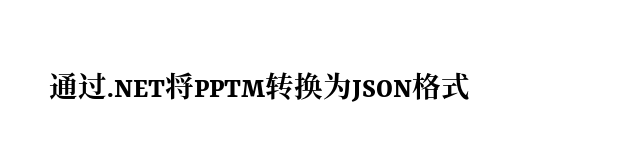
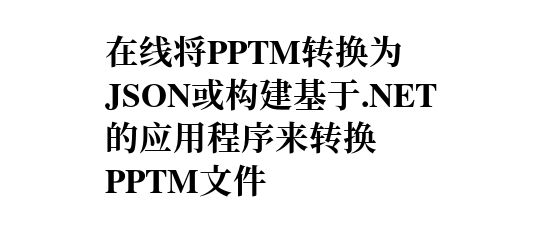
[49,72,165,100] 通过.NET -> [105,35,173,69] 在线
[412,72,470,101] 格式 -> [191,78,437,112] [105,121,377,155] [105,164,267,197] 或构建基于.NET的应用程序来转换PPTM文件

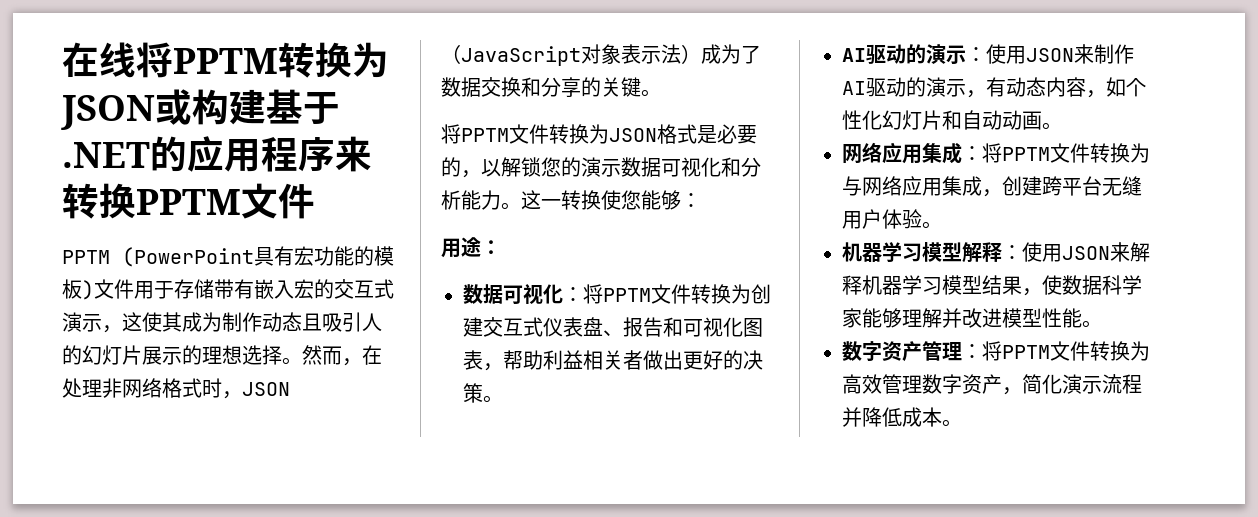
(267, 180) none -> [62,246,394,267] [62,279,394,300] [62,312,382,333] [62,345,382,366] [62,378,290,399] [441,44,761,66] [441,77,661,98] [441,124,757,144] [441,157,761,178] [441,190,701,210] [441,237,501,258] [463,284,771,304] [463,317,763,337] [463,350,763,371] [463,383,503,403] [842,44,1134,64] [842,77,1146,98] [842,110,1062,130] [842,142,1150,164] [842,176,1142,197] [842,209,942,229] [842,242,1150,263] [842,275,1142,296] [842,308,1102,328] [842,341,1150,362] [842,374,1142,395] [842,407,962,427] // PPTM (PowerPoint具有宏功能的模板)文件用于存储带有嵌入宏的交互式演示，这使其成为制作动态且吸引人的幻灯片展示的理想选择。然而，在处理非网络格式时，JSON（JavaScript对象表示法）成为了数据交换和分享的关键。 // 将PPTM文件转换为JSON格式是必要的，以解锁您的演示数据可视化和分析能力。这一转换使您能够： // 用途： // 数据可视化：将PPTM文件转换为创建交互式仪表盘、报告和可视化图表，帮助利益相关者做出更好的决策。 // AI驱动的演示：使用JSON来制作AI驱动的演示，有动态内容，如个性化幻灯片和自动动画。 // 网络应用集成：将PPTM文件转换为与网络应用集成，创建跨平台无缝用户体验。 // 机器学习模型解释：使用JSON来解释机器学习模型结果，使数据科学家能够理解并改进模型性能。 // 数字资产管理：将PPTM文件转换为高效管理数字资产，简化演示流程并降低成本。

